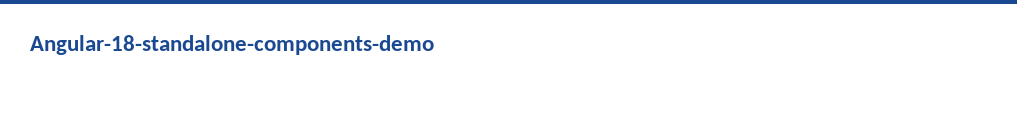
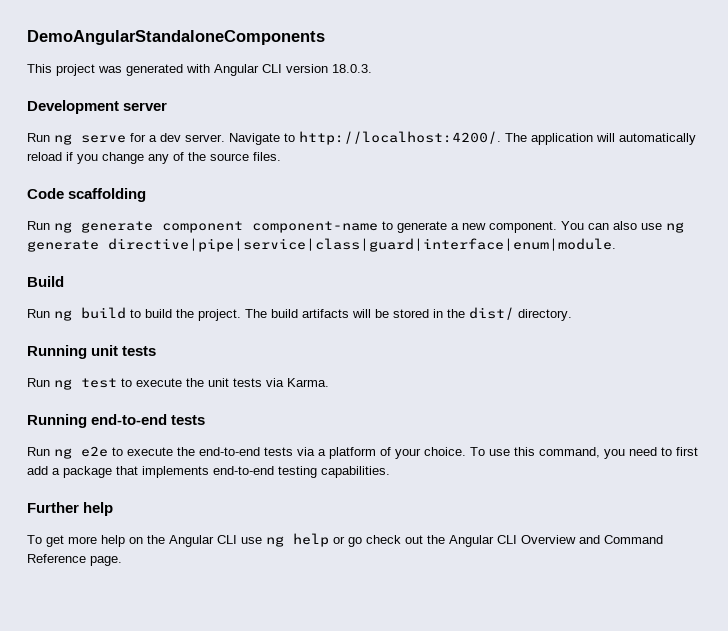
[30,35,434,55] Angular-18-standalone-components-demo -> [27,30,325,45] [27,64,372,76] [27,100,168,114] [27,131,696,145] [27,152,281,164] [27,188,147,202] [27,221,684,233] [27,238,616,252] [27,276,64,287] [27,307,572,321] [27,345,157,359] [27,378,329,390] [27,414,206,428] [27,446,698,459] [27,466,390,478] [27,502,114,516] [27,533,663,547] [27,554,122,566] DemoAngularStandaloneComponents // This project was generated with Angular CLI version 18.0.3. // Development server // Run ng serve for a dev server. Navigate to http://localhost:4200/. The application will automatically reload if you change any of the source files. // Code scaffolding // Run ng generate component component-name to generate a new component. You can also use ng generate directive|pipe|service|class|guard|interface|enum|module. // Build // Run ng build to build the project. The build artifacts will be stored in the dist/ directory. // Running unit tests // Run ng test to execute the unit tests via Karma. // Running end-to-end tests // Run ng e2e to execute the end-to-end tests via a platform of your choice. To use this command, you need to first add a package that implements end-to-end testing capabilities. // Further help // To get more help on the Angular CLI use ng help or go check out the Angular CLI Overview and Command Reference page.

